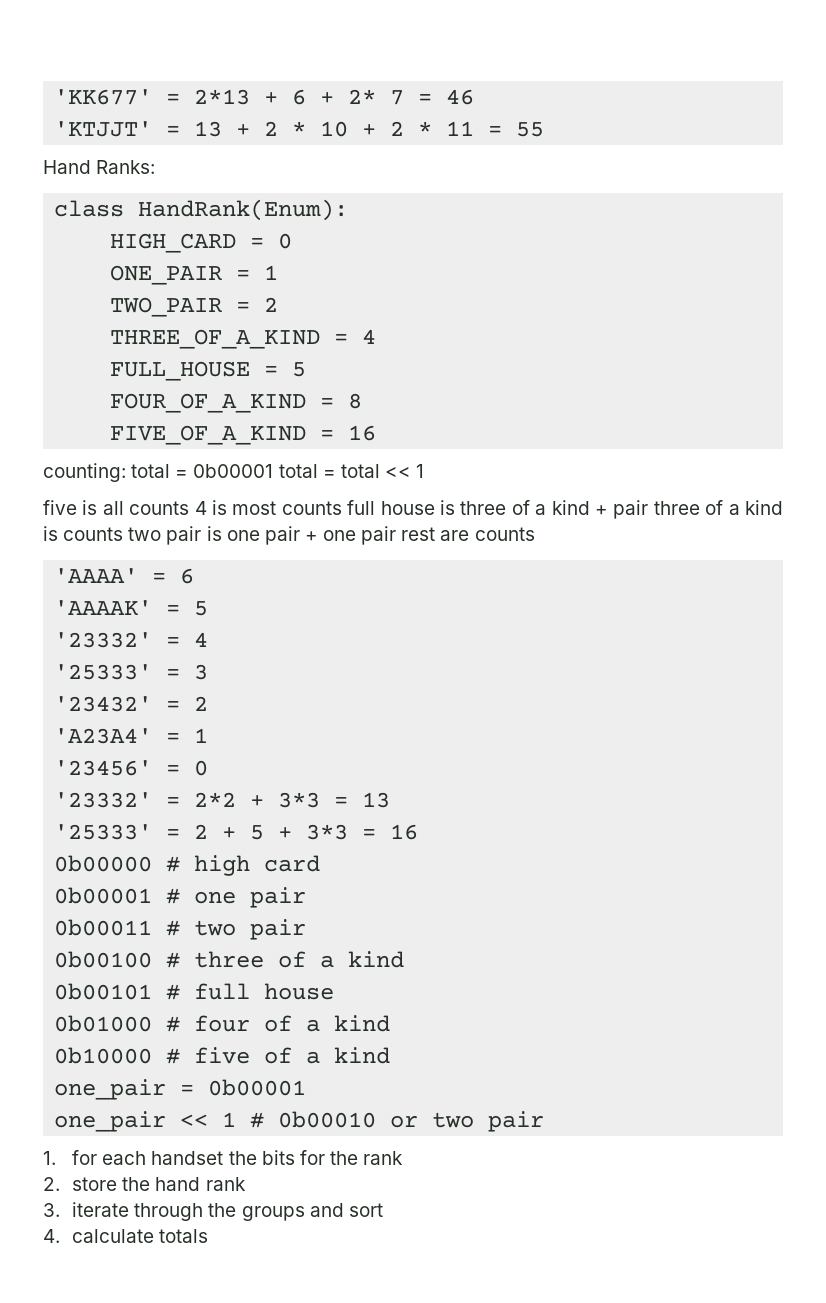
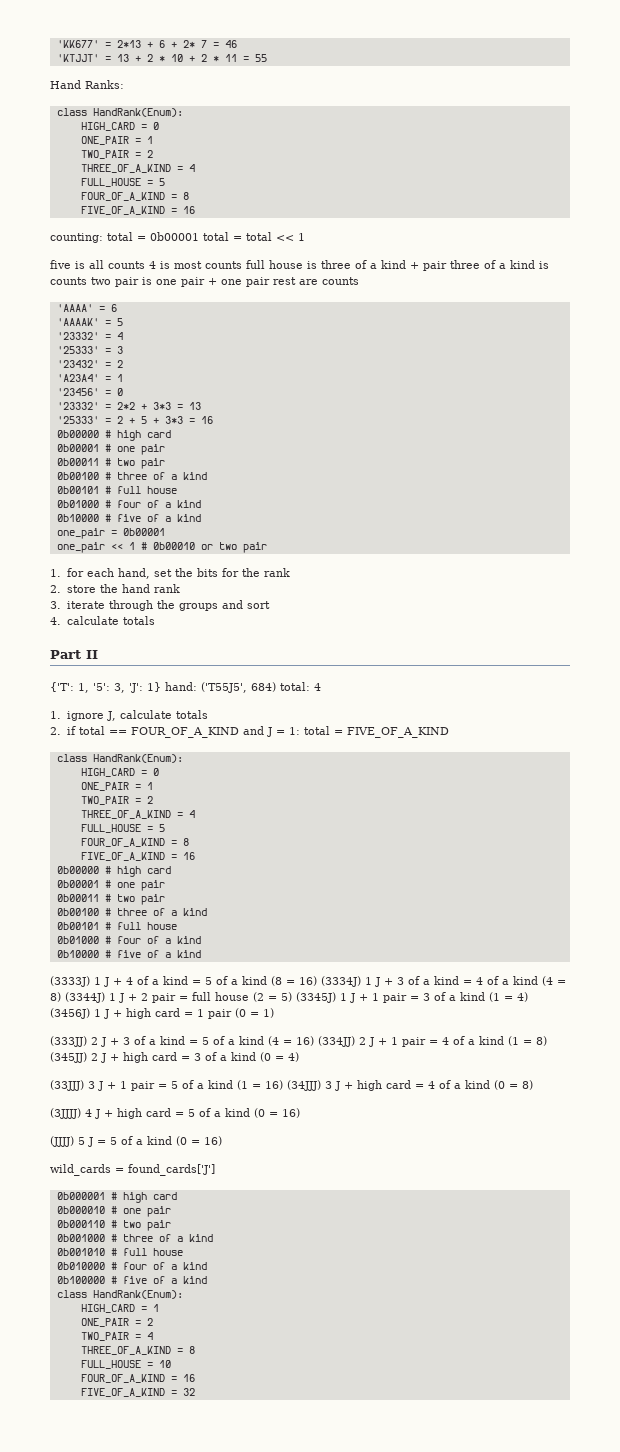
[151,1151,224,1165] handset -> [117,568,172,579] hand, set
(209, 1236) none -> [50,650,98,659] [50,682,321,693] [50,710,208,721] [50,726,449,738] [56,754,183,763] [80,768,159,777] [80,782,153,791] [80,796,153,805] [80,810,195,819] [80,824,165,833] [80,838,189,847] [80,852,195,861] [56,866,171,877] [56,880,165,891] [56,894,165,905] [56,908,207,916] [56,922,177,930] [56,936,201,944] [56,950,201,958] [50,976,566,987] [50,992,528,1003] [50,1008,274,1019] [50,1036,547,1047] [50,1052,299,1063] [50,1080,533,1091] [50,1108,300,1119] [50,1136,222,1147] [50,1164,215,1176] [56,1192,177,1203] [56,1206,171,1217] [56,1220,171,1231] [56,1234,213,1242] [56,1248,183,1256] [56,1262,207,1270] [56,1276,207,1284] [56,1290,183,1299] [80,1304,159,1313] [80,1318,153,1327] [80,1332,153,1341] [80,1346,195,1355] [80,1360,171,1369] [80,1374,195,1383] [80,1388,195,1397] // Part II // {'T': 1, '5': 3, 'J': 1} hand: ('T55J5', 684) total: 4 // 1. ignore J, calculate totals // 2. if total == FOUR_OF_A_KIND and J = 1: total = FIVE_OF_A_KIND // class HandRank(Enum): // HIGH_CARD = 0 // ONE_PAIR = 1 // TWO_PAIR = 2 // THREE_OF_A_KIND = 4 // FULL_HOUSE = 5 // FOUR_OF_A_KIND = 8 // FIVE_OF_A_KIND = 16 // 0b00000 # high card // 0b00001 # one pair // 0b00011 # two pair // 0b00100 # three of a kind // 0b00101 # full house // 0b01000 # four of a kind // 0b10000 # five of a kind // (3333J) 1 J + 4 of a kind = 5 of a kind (8 = 16) (3334J) 1 J + 3 of a kind = 4 of a kind (4 = 8) (3344J) 1 J + 2 pair = full house (2 = 5) (3345J) 1 J + 1 pair = 3 of a kind (1 = 4) (3456J) 1 J + high card = 1 pair (0 = 1) // (333JJ) 2 J + 3 of a kind = 5 of a kind (4 = 16) (334JJ) 2 J + 1 pair = 4 of a kind (1 = 8) (345JJ) 2 J + high card = 3 of a kind (0 = 4) // (33JJJ) 3 J + 1 pair = 5 of a kind (1 = 16) (34JJJ) 3 J + high card = 4 of a kind (0 = 8) // (3JJJJ) 4 J + high card = 5 of a kind (0 = 16) // (JJJJ) 5 J = 5 of a kind (0 = 16) // wild_cards = found_cards['J'] // 0b000001 # high card // 0b000010 # one pair // 0b000110 # two pair // 0b001000 # three of a kind // 0b001010 # full house // 0b010000 # four of a kind // 0b100000 # five of a kind // class HandRank(Enum): // HIGH_CARD = 1 // ONE_PAIR = 2 // TWO_PAIR = 4 // THREE_OF_A_KIND = 8 // FULL_HOUSE = 10 // FOUR_OF_A_KIND = 16 // FIVE_OF_A_KIND = 32

